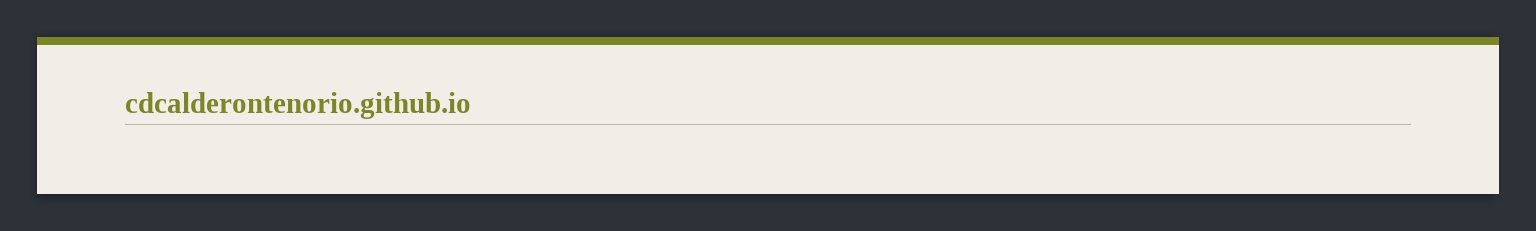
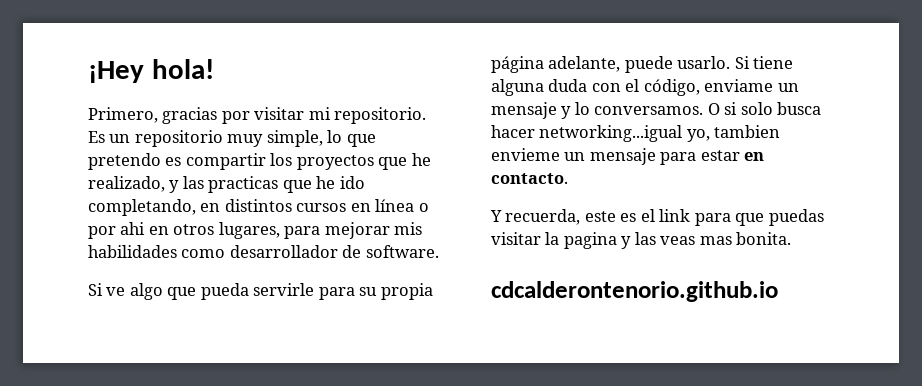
(125, 105) none -> [88,59,214,83] [88,107,427,124] [88,130,376,147] [88,153,431,170] [88,176,365,193] [88,199,429,216] [88,222,423,239] [88,245,439,258] [88,283,433,300] [491,56,794,73] [491,79,799,96] [491,102,822,119] [491,125,781,142] [491,148,765,165] [491,173,568,184] [490,209,824,226] [491,232,792,249] ¡Hey hola! // Primero, gracias por visitar mi repositorio. Es un repositorio muy simple, lo que pretendo es compartir los proyectos que he realizado, y las practicas que he ido completando, en distintos cursos en línea o por ahi en otros lugares, para mejorar mis habilidades como desarrollador de software. // Si ve algo que pueda servirle para su propia página adelante, puede usarlo. Si tiene alguna duda con el código, enviame un mensaje y lo conversamos. O si solo busca hacer networking...igual yo, tambien envieme un mensaje para estar en contacto. // Y recuerda, este es el link para que puedas visitar la pagina y las veas mas bonita. //

